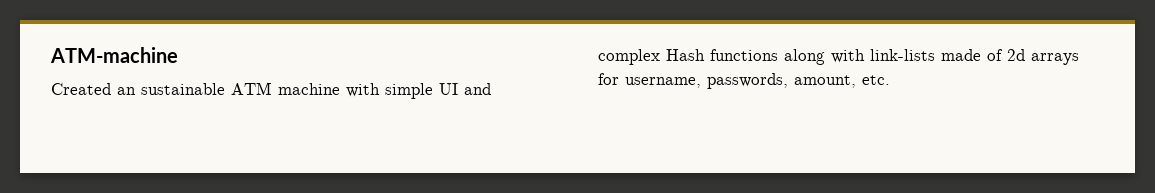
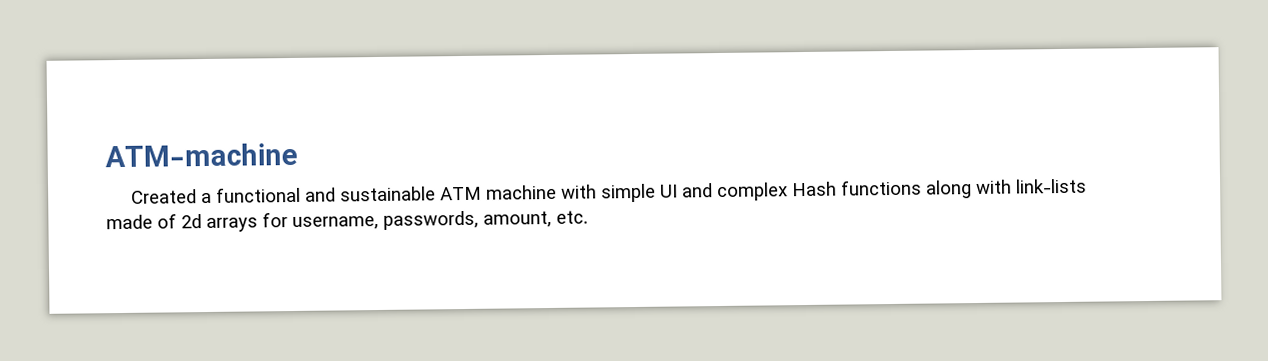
[117,87,136,95] an -> [200,186,336,204] a functional and

